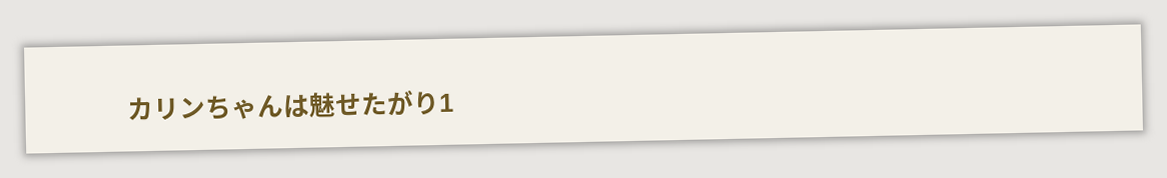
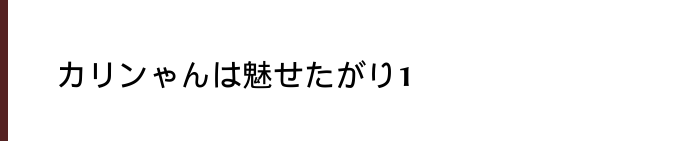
[205,95,232,120] ち -> (149, 75) none

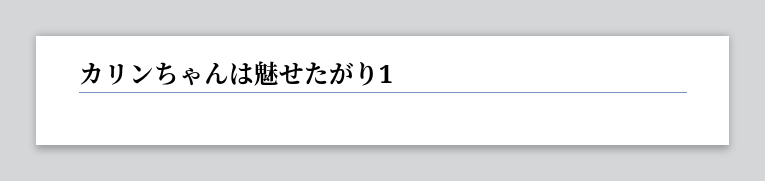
(149, 75) none -> [154,62,179,86] ち

